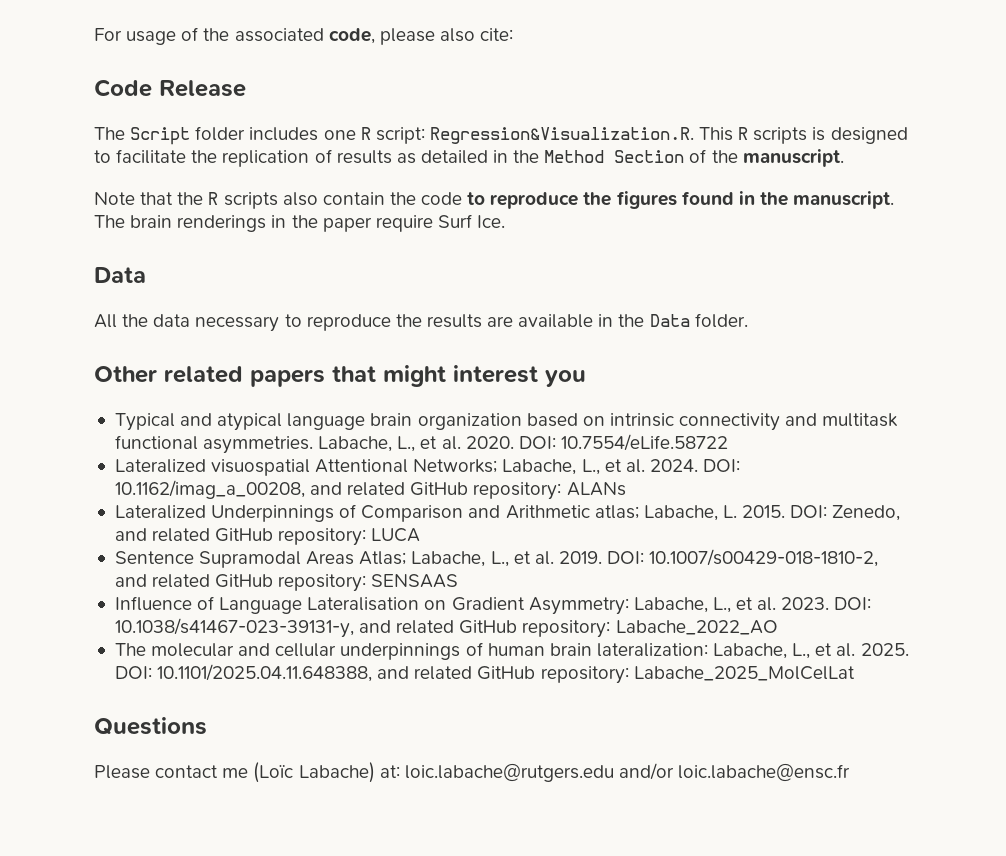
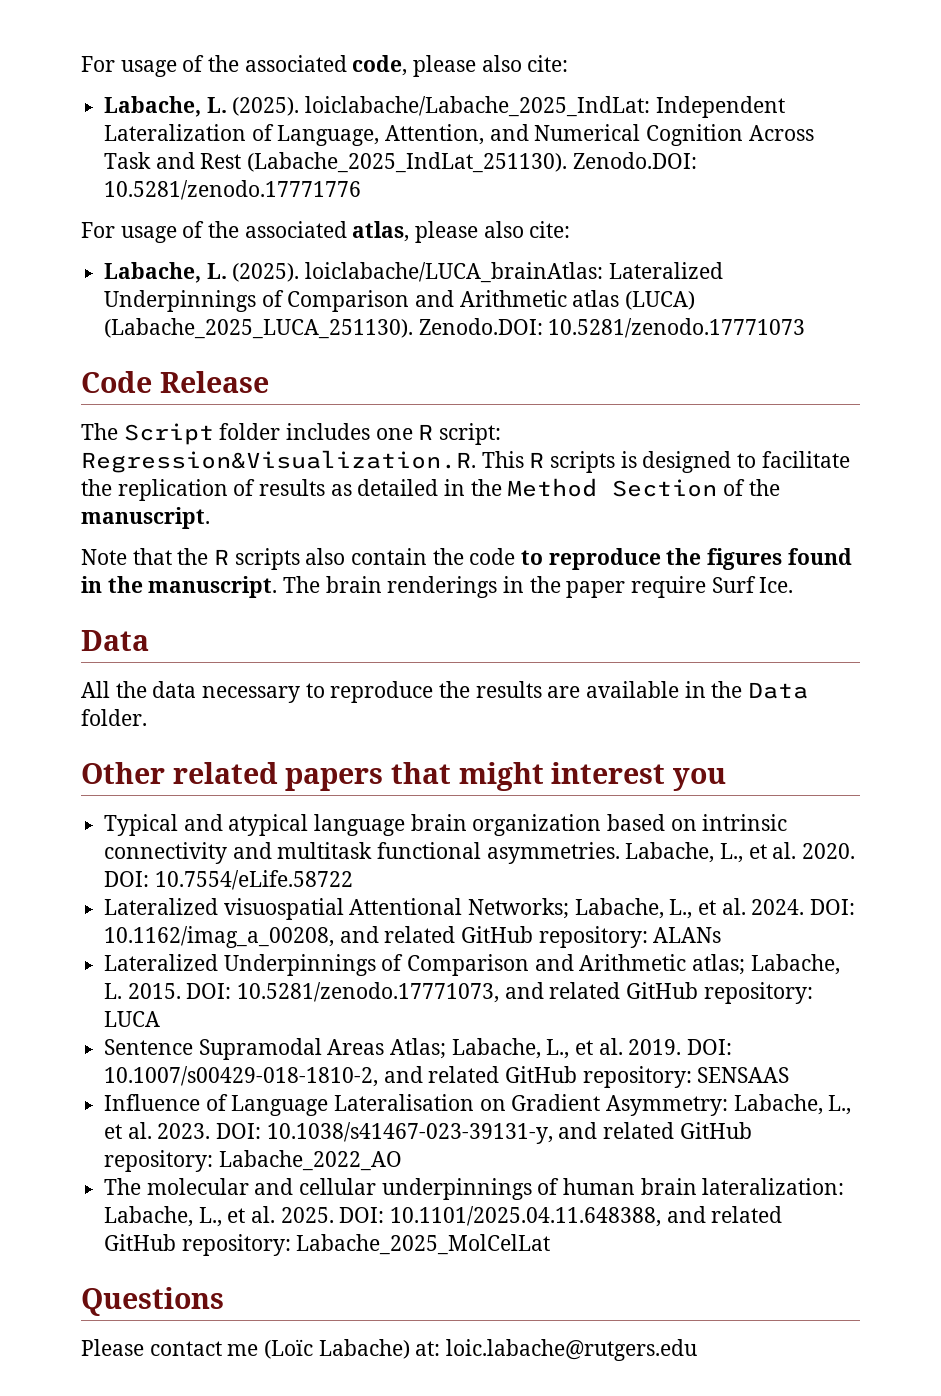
(514, 34) none -> [104,96,785,118] [104,124,814,146] [104,152,697,173] [104,180,362,200] [81,221,571,243] [104,262,723,283] [104,290,696,312] [104,318,806,339] // Labache, L. (2025). loiclabache/Labache_2025_IndLat: Independent Lateralization of Language, Attention, and Numerical Cognition Across Task and Rest (Labache_2025_IndLat_251130). Zenodo.DOI: 10.5281/zenodo.17771776 // For usage of the associated atlas, please also cite: // Labache, L. (2025). loiclabache/LUCA_brainAtlas: Lateralized Underpinnings of Comparison and Arithmetic atlas (LUCA) (Labache_2025_LUCA_251130). Zenodo.DOI: 10.5281/zenodo.17771073
[832,505,901,521] Zenedo, -> [237,982,500,1003] 10.5281/zenodo.17771073,
[618,763,851,782] and/or loic.labache@ensc.fr -> (698, 1350) none

